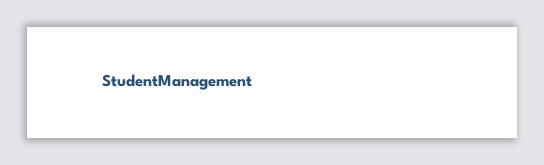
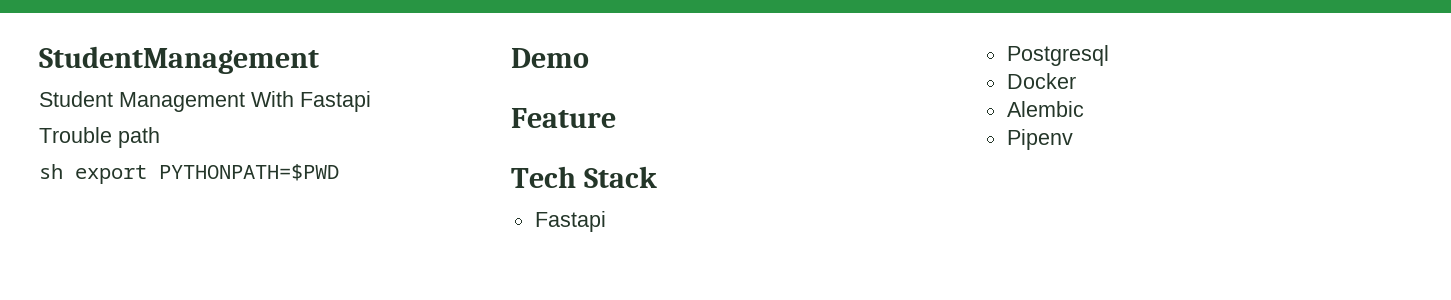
(252, 82) none -> [39,91,371,112] [39,127,160,148] [39,164,339,184] [511,48,589,68] [511,108,616,128] [511,166,657,188] [534,211,606,232] [1006,45,1109,66] [1006,73,1076,89] [1006,101,1084,117] [1006,129,1073,150] // Student Management With Fastapi // Trouble path // sh export PYTHONPATH=$PWD // Demo // Feature // Tech Stack // Fastapi // Postgresql // Docker // Alembic // Pipenv

